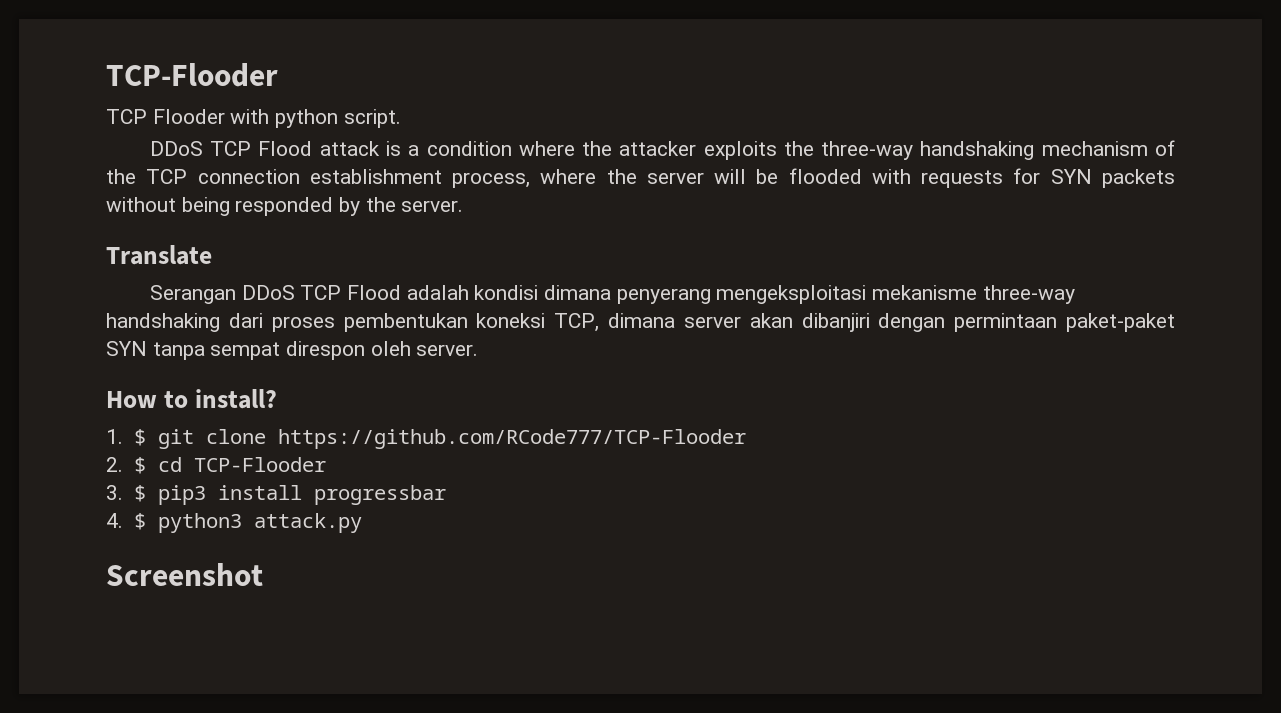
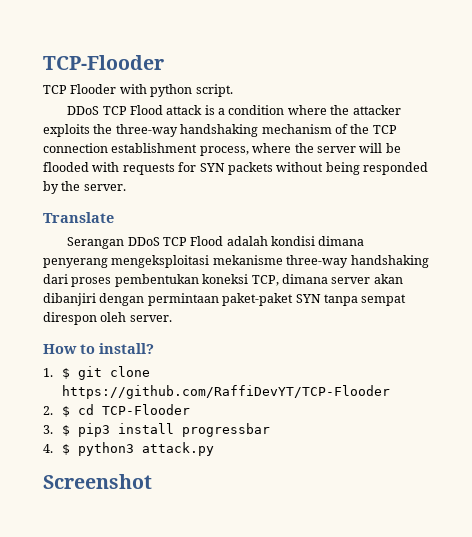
[277,429,746,449] https://github.com/RCode777/TCP-Flooder -> [62,385,391,399] https://github.com/RaffiDevYT/TCP-Flooder

